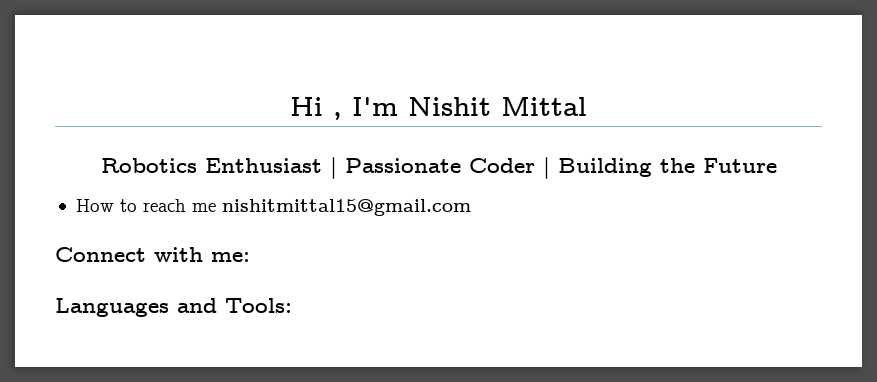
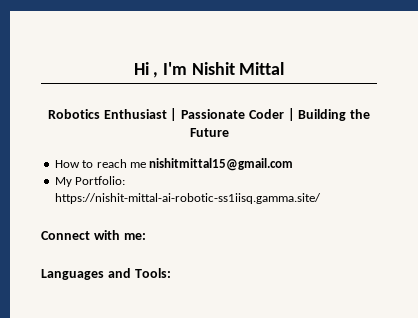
(471, 207) none -> [54,176,126,187] [54,193,321,204] // My Portfolio: https://nishit-mittal-ai-robotic-ss1iisq.gamma.site/

